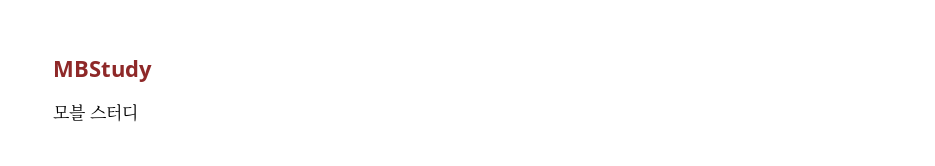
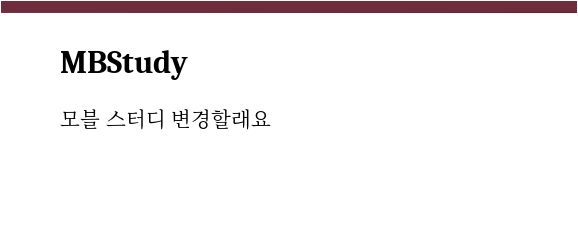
(138, 112) none -> [170,108,273,130] 변경할래요

